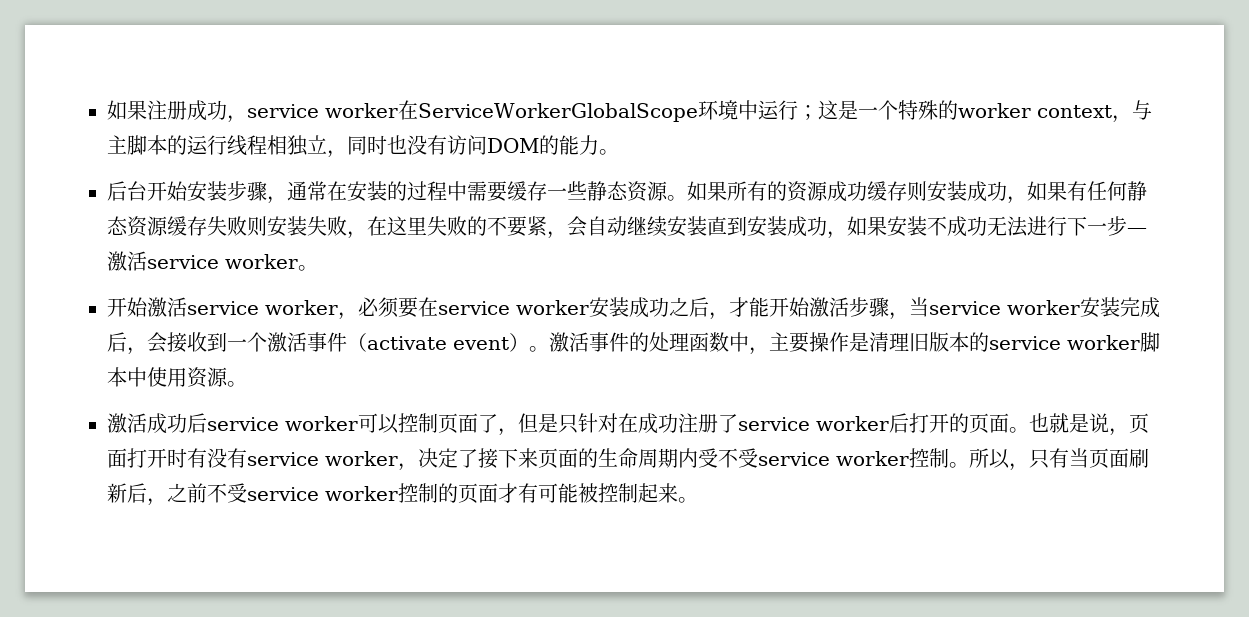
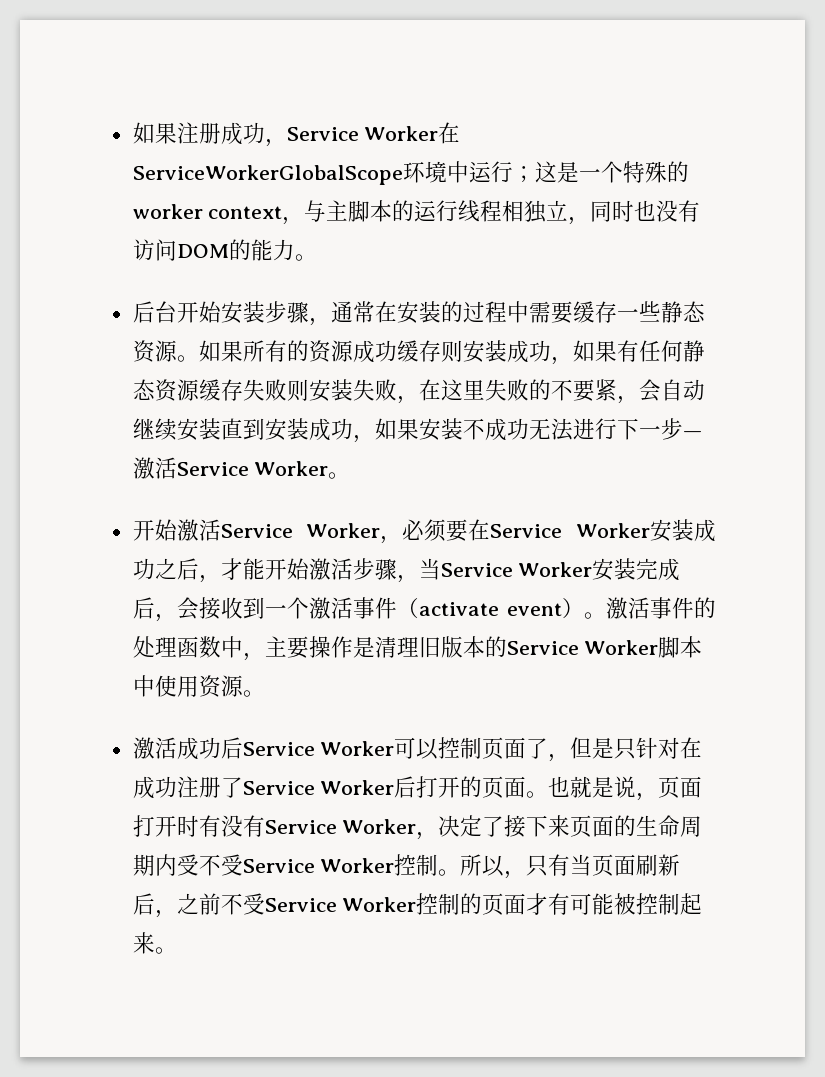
[247,103,398,118] service worker -> [286,126,439,141] Service Worker
[147,254,298,269] service worker -> [176,461,329,476] Service Worker
[187,300,338,315] service worker -> [220,523,381,538] Service Worker
[438,300,589,315] service worker -> [490,523,651,538] Service Worker
[929,300,1080,315] service worker -> [440,562,593,577] Service Worker
[989,335,1140,350] service worker -> [506,640,659,655] Service Worker
[207,416,358,431] service worker -> [242,741,395,756] Service Worker
[738,416,889,431] service worker -> [242,780,395,795] Service Worker
[247,451,398,466] service worker -> [264,819,417,834] Service Worker
[758,451,909,466] service worker -> [242,858,395,873] Service Worker
[247,486,398,501] service worker -> [264,897,417,912] Service Worker

